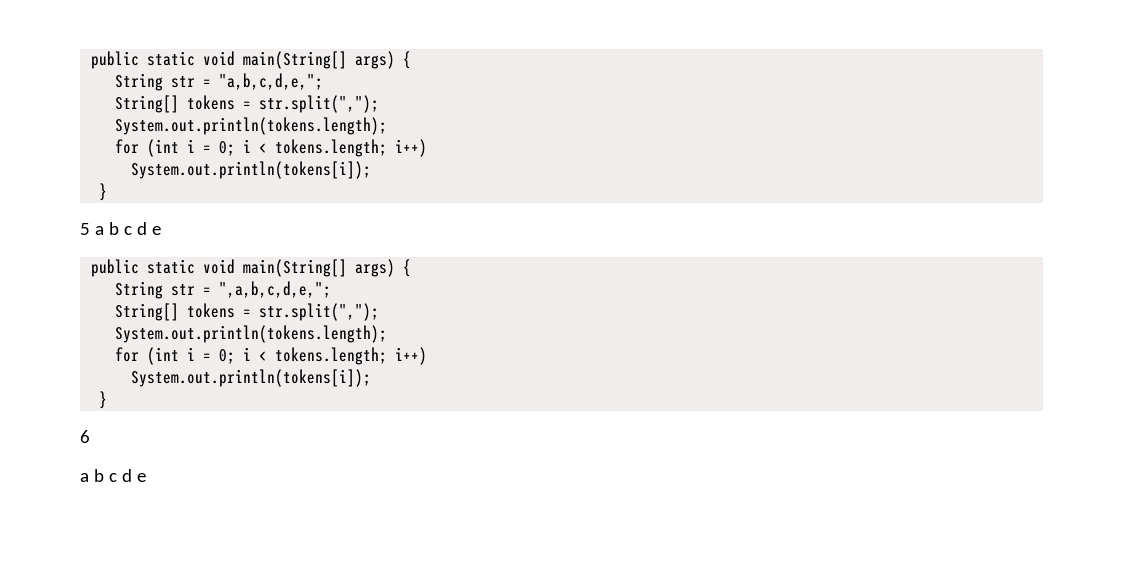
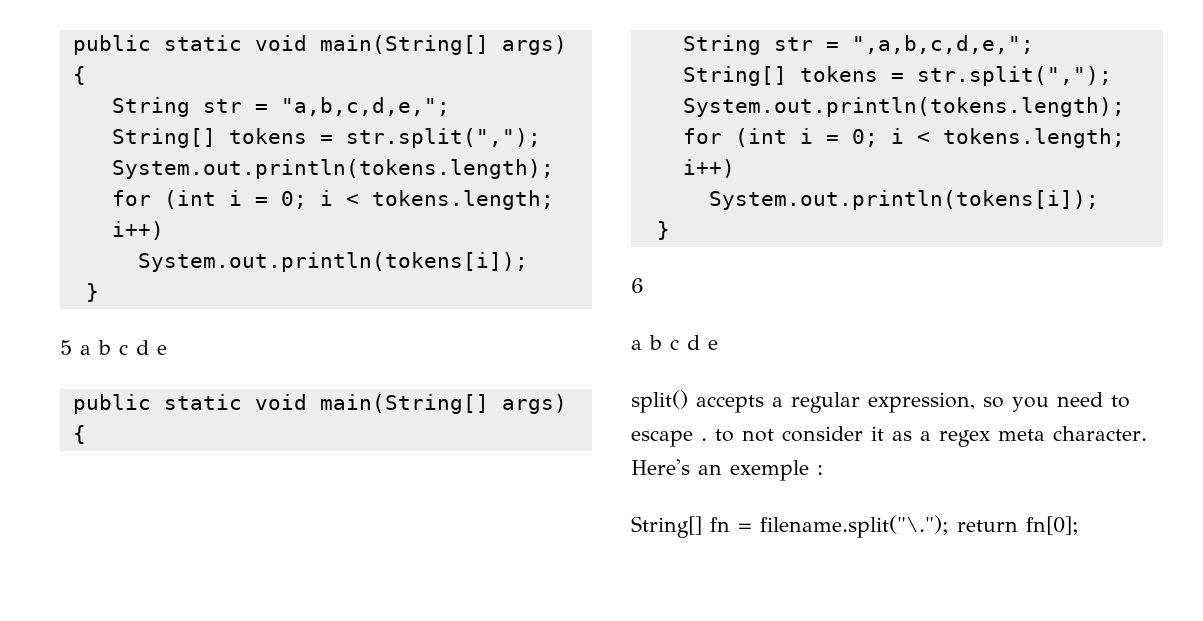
(146, 477) none -> [631,390,1130,413] [631,426,1147,447] [631,459,823,481] [631,515,1079,538] // split() accepts a regular expression, so you need to escape . to not consider it as a regex meta character. Here's an exemple : // String[] fn = filename.split("\."); return fn[0];

